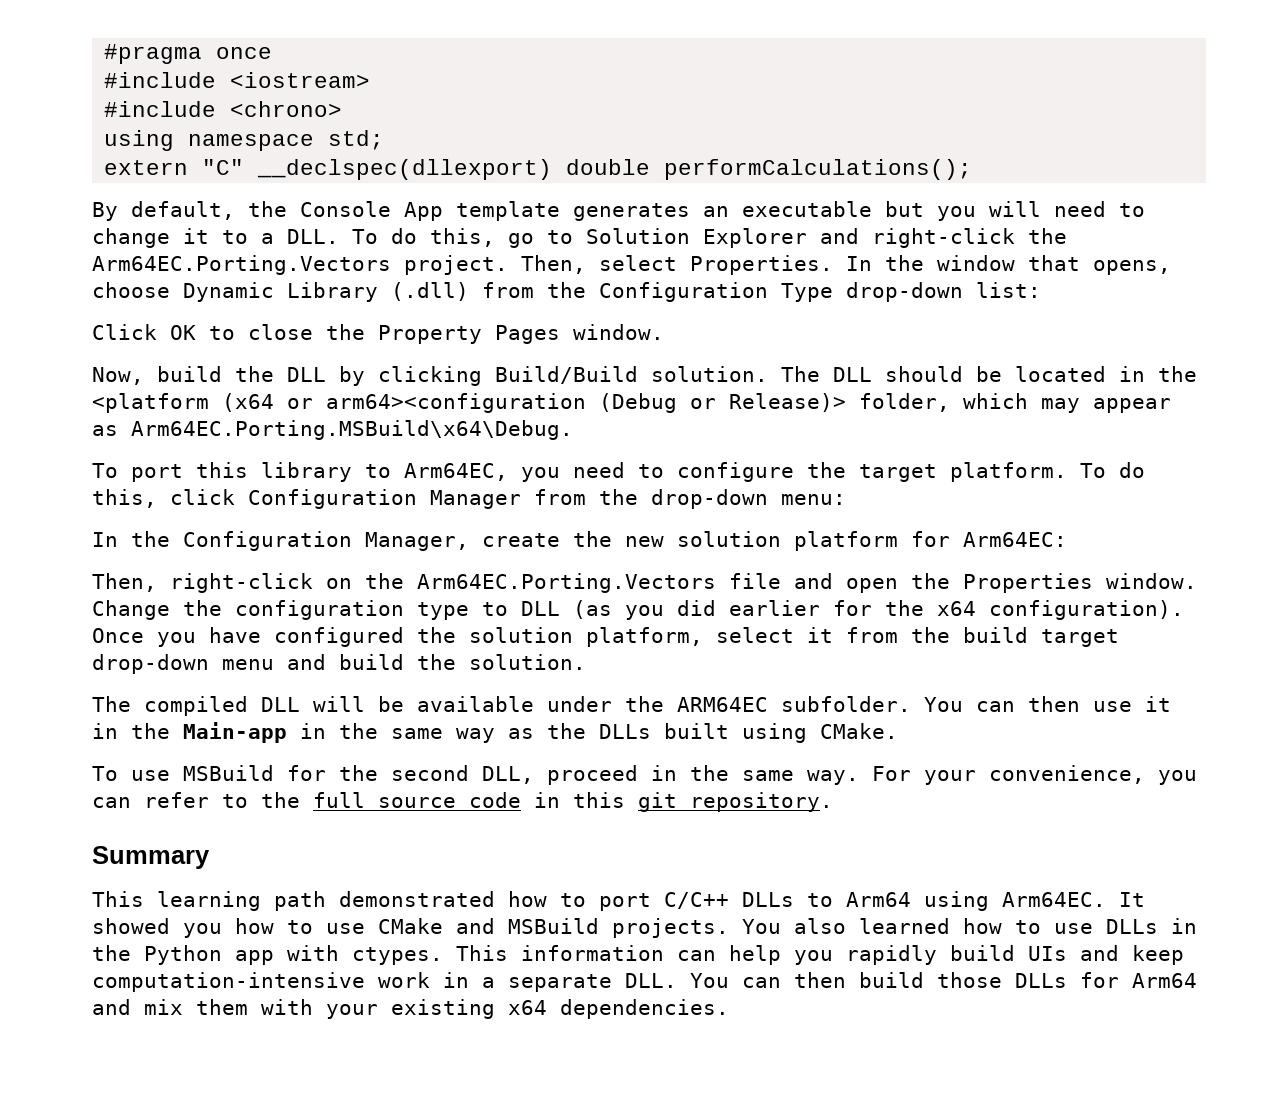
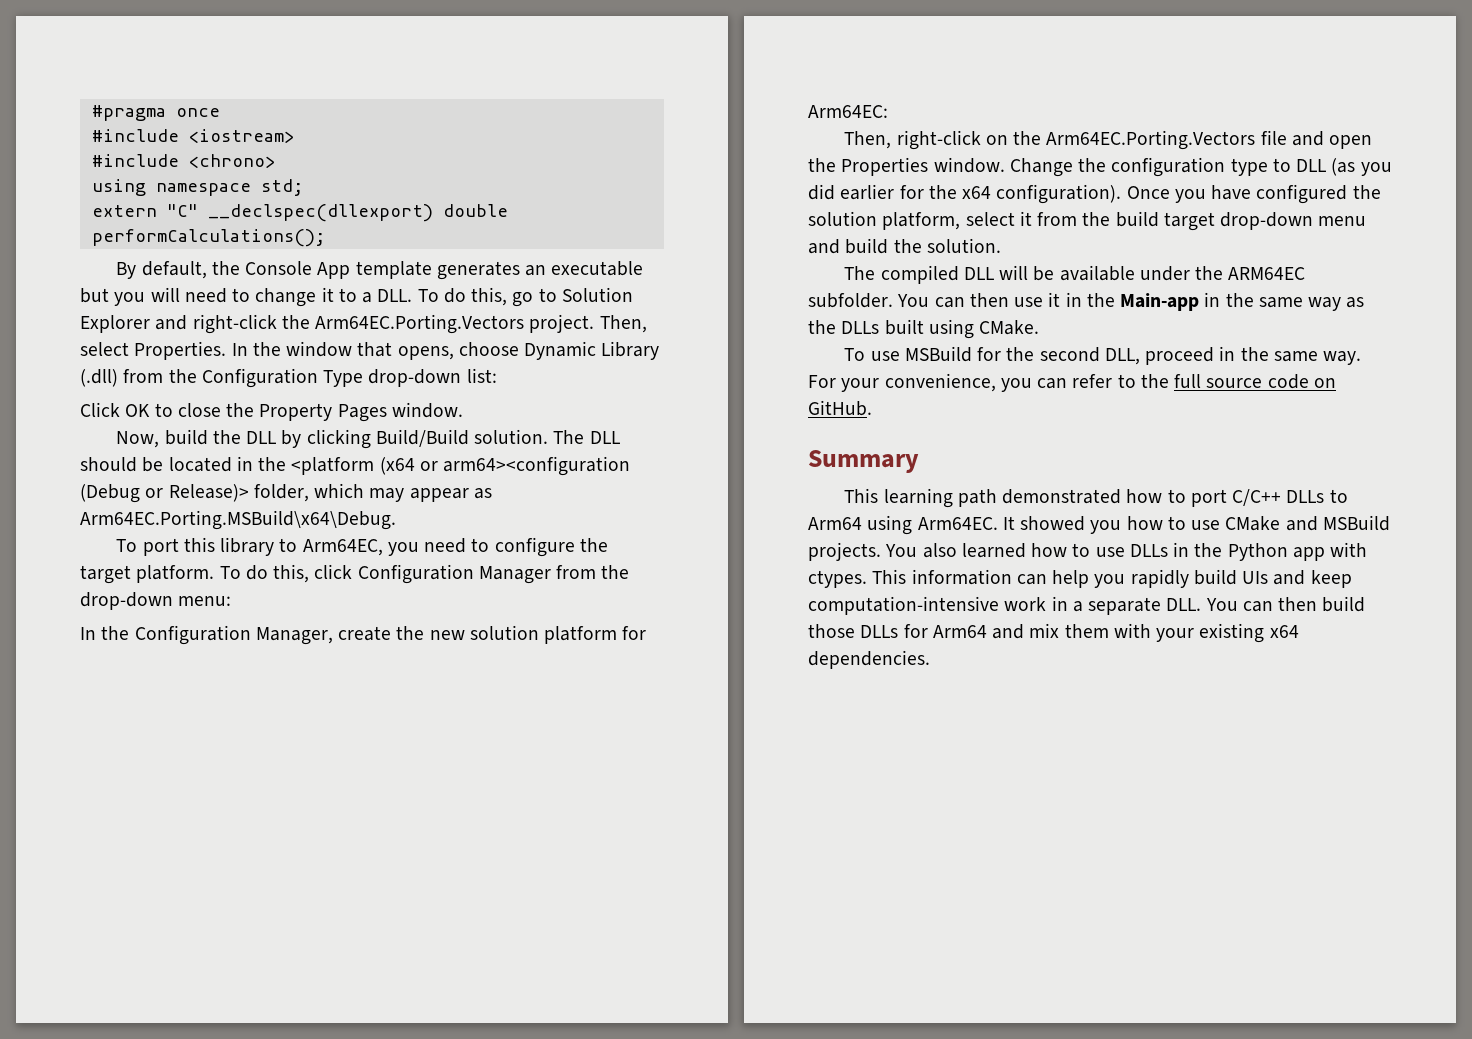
[534,792,833,812] in this git repository. -> [1313,378,1336,388] [808,400,872,416] on GitHub.

